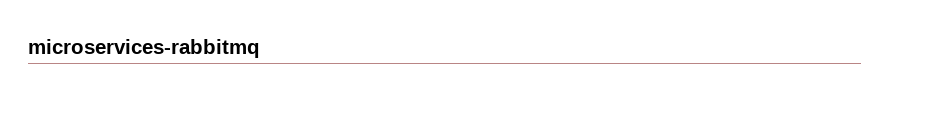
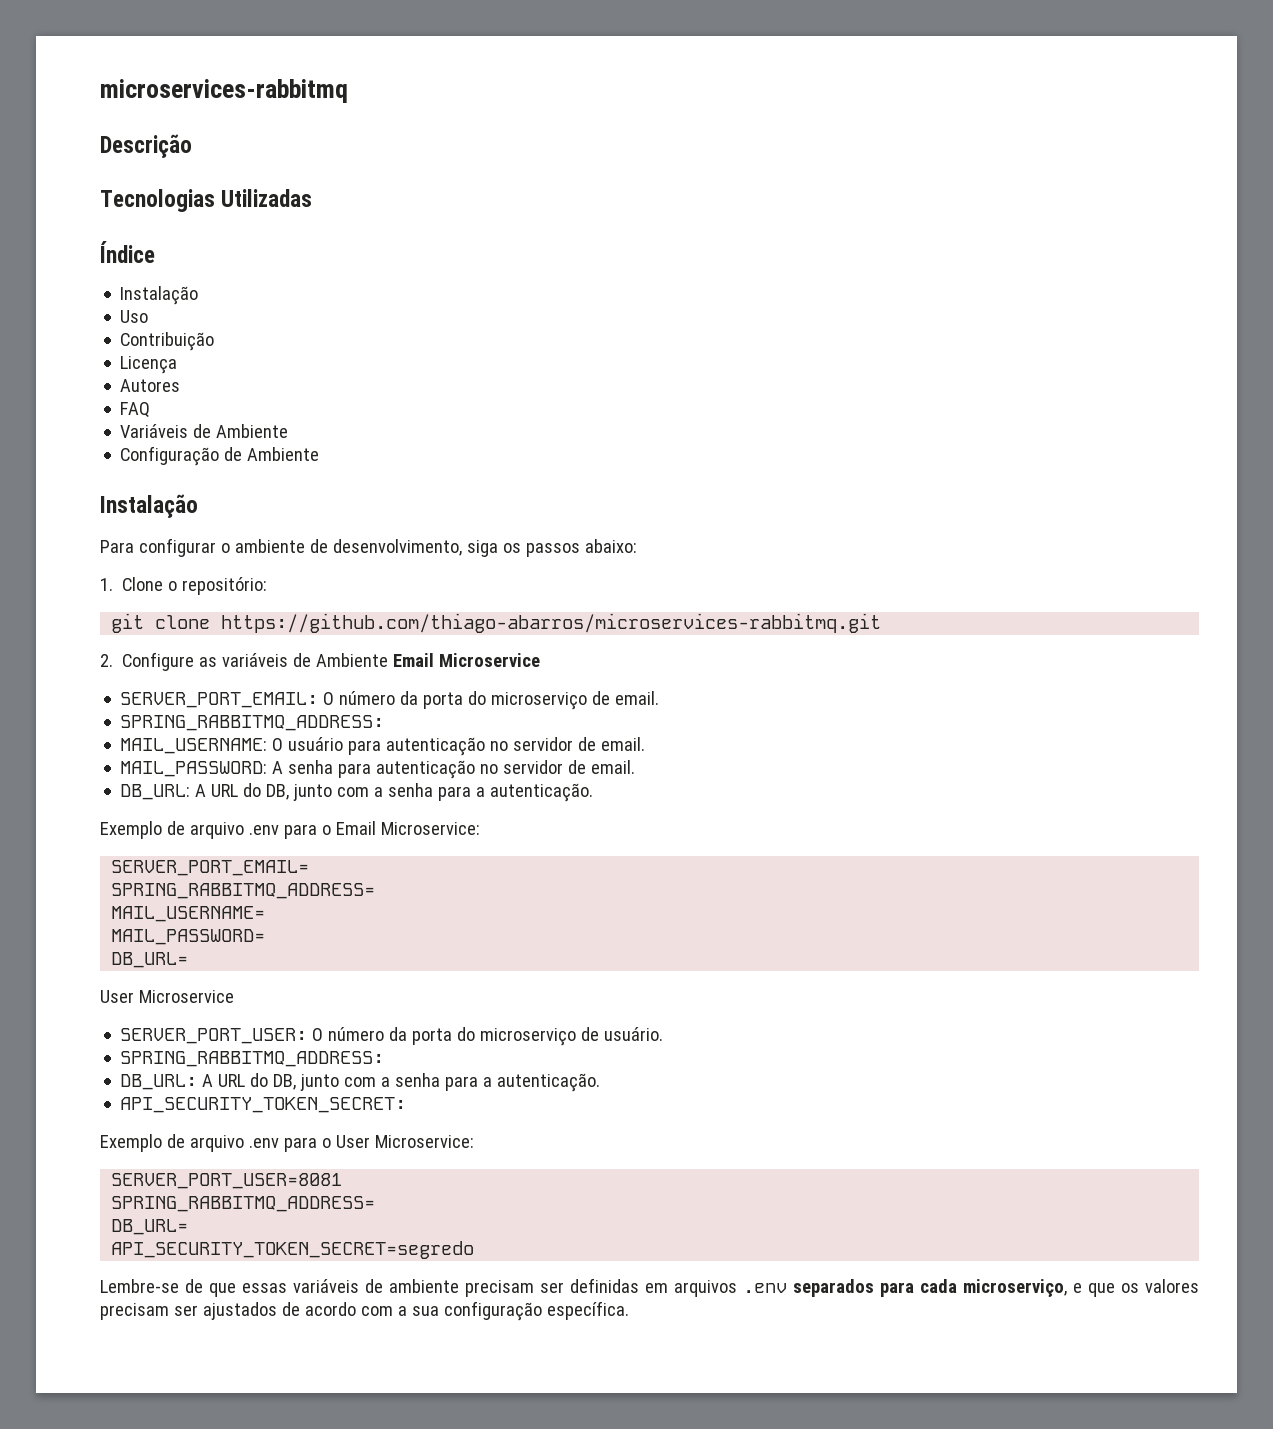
(260, 48) none -> [100,134,192,158] [100,189,313,212] [100,241,155,263] [120,286,199,305] [120,310,149,323] [120,332,215,351] [120,356,178,374] [120,379,181,392] [120,402,151,418] [120,424,289,438] [120,446,320,466] [100,494,198,518] [100,538,637,557] [100,577,268,595] [111,613,882,633] [100,652,541,671] [120,691,660,710] [120,715,385,731] [120,737,646,756] [120,760,636,779] [120,783,594,802] [100,821,480,839] [111,860,310,876] [111,883,376,899] [111,906,266,922] [111,929,266,945] [111,952,189,968] [100,990,234,1003] [120,1027,664,1046] [120,1051,385,1067] [120,1073,601,1092] [120,1097,407,1113] [100,1134,474,1152] [111,1173,343,1189] [111,1196,376,1212] [111,1219,189,1235] [111,1241,475,1259] [100,1278,1199,1297] [100,1301,629,1321] // Descrição // Tecnologias Utilizadas // Índice // Instalação // Uso // Contribuição // Licença // Autores // FAQ // Variáveis de Ambiente // Configuração de Ambiente // Instalação // Para configurar o ambiente de desenvolvimento, siga os passos abaixo: // 1. Clone o repositório: // git clone https://github.com/thiago-abarros/microservices-rabbitmq.git // 2. Configure as variáveis de Ambiente Email Microservice // SERVER_PORT_EMAIL: O número da porta do microserviço de email. // SPRING_RABBITMQ_ADDRESS: // MAIL_USERNAME: O usuário para autenticação no servidor de email. // MAIL_PASSWORD: A senha para autenticação no servidor de email. // DB_URL: A URL do DB, junto com a senha para a autenticação. // Exemplo de arquivo .env para o Email Microservice: // SERVER_PORT_EMAIL= // SPRING_RABBITMQ_ADDRESS= // MAIL_USERNAME= // MAIL_PASSWORD= // DB_URL= // User Microservice // SERVER_PORT_USER: O número da porta do microserviço de usuário. // SPRING_RABBITMQ_ADDRESS: // DB_URL: A URL do DB, junto com a senha para a autenticação. // API_SECURITY_TOKEN_SECRET: // Exemplo de arquivo .env para o User Microservice: // SERVER_PORT_USER=8081 // SPRING_RABBITMQ_ADDRESS= // DB_URL= // API_SECURITY_TOKEN_SECRET=segredo // Lembre-se de que essas variáveis de ambiente precisam ser definidas em arquivos .env separados para cada microserviço, e que os valores precisam ser ajustados de acordo com a sua configuração específica.

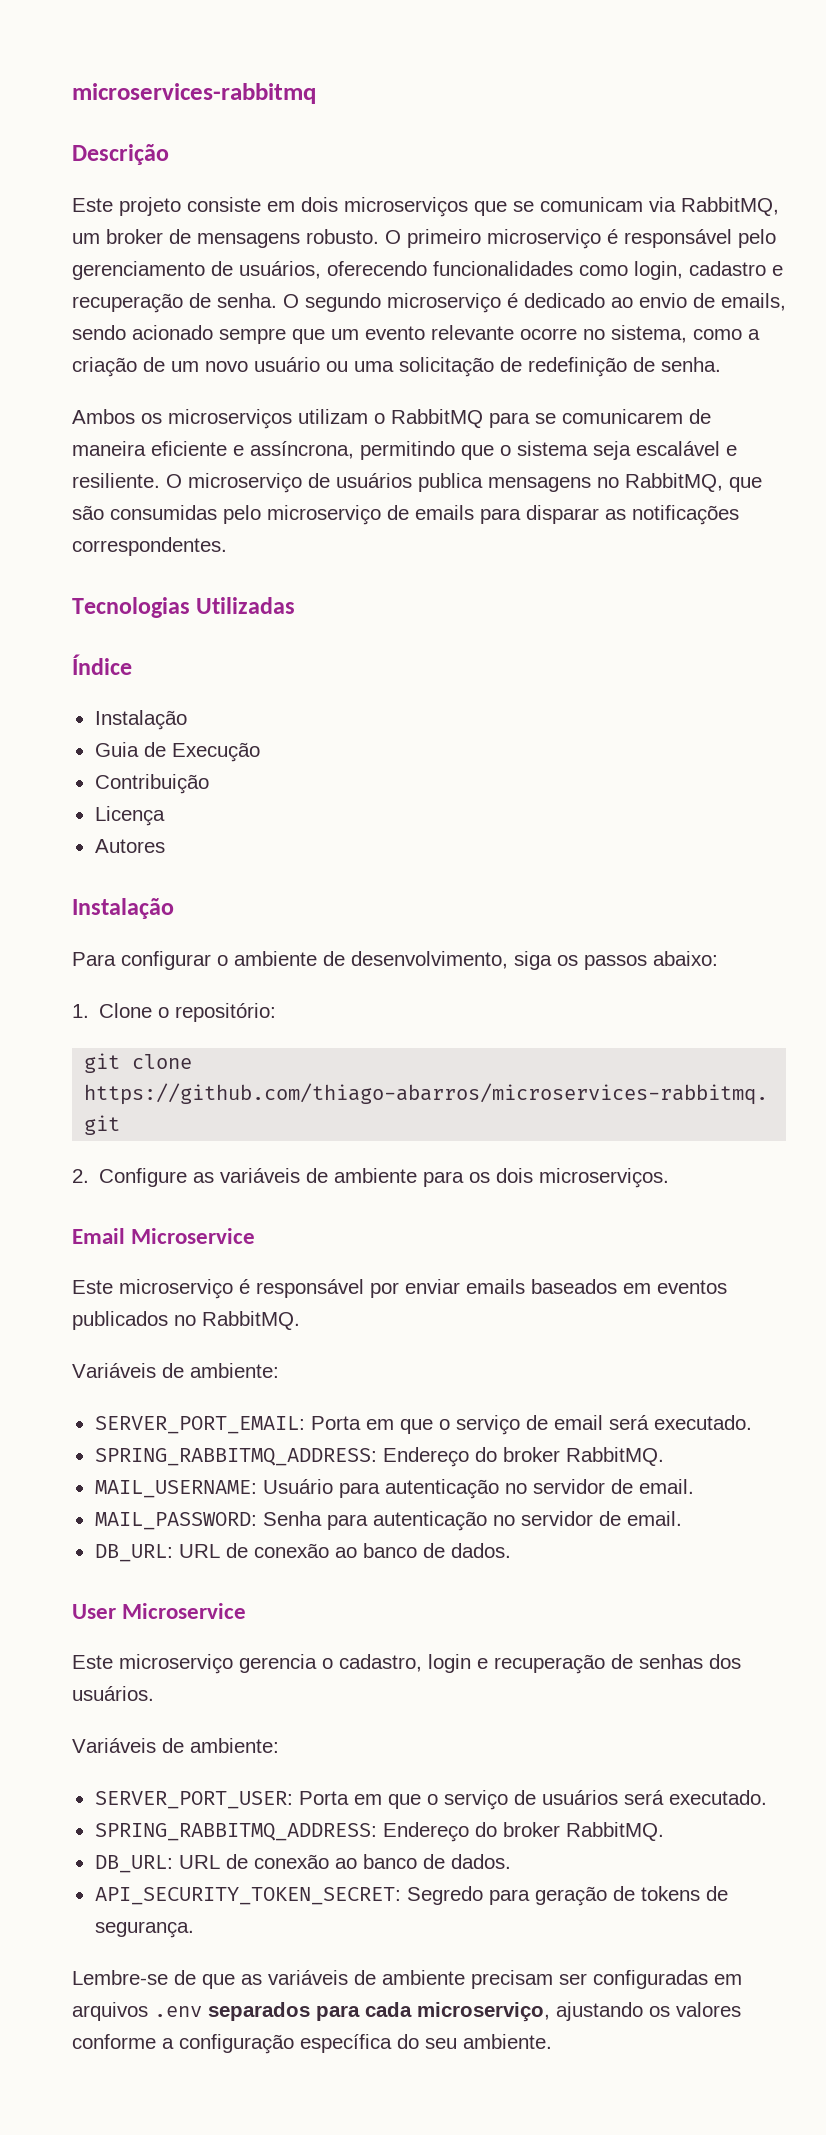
(192, 146) none -> [72,197,779,217] [72,229,776,249] [72,261,783,280] [72,293,786,313] [72,325,760,344] [72,357,721,377] [72,409,711,429] [72,441,737,460] [72,473,762,493] [72,505,739,525] [72,537,227,556] // Este projeto consiste em dois microserviços que se comunicam via RabbitMQ, um broker de mensagens robusto. O primeiro microserviço é responsável pelo gerenciamento de usuários, oferecendo funcionalidades como login, cadastro e recuperação de senha. O segundo microserviço é dedicado ao envio de emails, sendo acionado sempre que um evento relevante ocorre no sistema, como a criação de um novo usuário ou uma solicitação de redefinição de senha. // Ambos os microserviços utilizam o RabbitMQ para se comunicarem de maneira eficiente e assíncrona, permitindo que o sistema seja escalável e resiliente. O microserviço de usuários publica mensagens no RabbitMQ, que são consumidas pelo microserviço de emails para disparar as notificações correspondentes.
[120,310,149,323] Uso -> [94,742,260,762] Guia de Execução
[120,402,151,418] [120,424,289,438] [120,446,320,466] // FAQ // Variáveis de Ambiente // Configuração de Ambiente -> (165, 846) none
[316,653,541,667] [120,691,660,710] [120,715,385,731] Ambiente Email Microservice // SERVER_PORT_EMAIL: O número da porta do microserviço de email. // SPRING_RABBITMQ_ADDRESS: -> [334,1168,670,1188] [72,1228,256,1244] [72,1279,727,1299] [72,1311,300,1330] [72,1363,279,1378] [94,1415,752,1435] [94,1447,664,1467] ambiente para os dois microserviços. // Email Microservice // Este microserviço é responsável por enviar emails baseados em eventos publicados no RabbitMQ. // Variáveis de ambiente: // SERVER_PORT_EMAIL: Porta em que o serviço de email será executado. // SPRING_RABBITMQ_ADDRESS: Endereço do broker RabbitMQ.
[272,737,344,751] O usuário -> [262,1479,333,1494] Usuário
[272,760,334,774] A senha -> [262,1511,322,1526] Senha
[195,783,594,802] [100,821,480,839] [111,860,310,876] [111,883,376,899] [111,906,266,922] [111,929,266,945] [111,952,189,968] [100,990,234,1003] [120,1027,664,1046] [120,1051,385,1067] [120,1073,601,1092] [120,1097,407,1113] [100,1134,474,1152] [111,1173,343,1189] [111,1196,376,1212] [111,1219,189,1235] [111,1241,475,1259] A URL do DB, junto com a senha para a autenticação. // Exemplo de arquivo .env para o Email Microservice: // SERVER_PORT_EMAIL= // SPRING_RABBITMQ_ADDRESS= // MAIL_USERNAME= // MAIL_PASSWORD= // DB_URL= // User Microservice // SERVER_PORT_USER: O número da porta do microserviço de usuário. // SPRING_RABBITMQ_ADDRESS: // DB_URL: A URL do DB, junto com a senha para a autenticação. // API_SECURITY_TOKEN_SECRET: // Exemplo de arquivo .env para o User Microservice: // SERVER_PORT_USER=8081 // SPRING_RABBITMQ_ADDRESS= // DB_URL= // API_SECURITY_TOKEN_SECRET=segredo -> [178,1543,511,1558] [72,1603,247,1619] [72,1654,741,1674] [72,1686,154,1701] [72,1738,279,1753] [94,1790,767,1810] [94,1822,664,1842] [94,1854,511,1873] [94,1886,728,1906] [94,1921,194,1938] URL de conexão ao banco de dados. // User Microservice // Este microserviço gerencia o cadastro, login e recuperação de senhas dos usuários. // Variáveis de ambiente: // SERVER_PORT_USER: Porta em que o serviço de usuários será executado. // SPRING_RABBITMQ_ADDRESS: Endereço do broker RabbitMQ. // DB_URL: URL de conexão ao banco de dados. // API_SECURITY_TOKEN_SECRET: Segredo para geração de tokens de segurança.
[242,1283,287,1293] essas -> [241,1974,262,1985] as
[570,1278,639,1293] definidas -> [593,1970,708,1989] configuradas
[1073,1279,1199,1297] [100,1301,629,1321] e que os valores precisam ser ajustados de acordo com a sua configuração específica. -> [556,2002,741,2021] [72,2034,552,2054] ajustando os valores conforme a configuração específica do seu ambiente.

